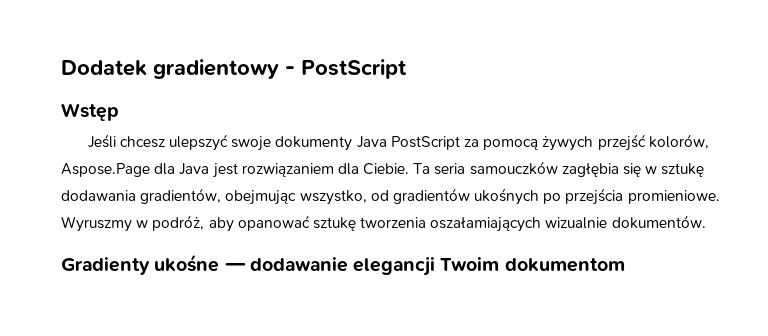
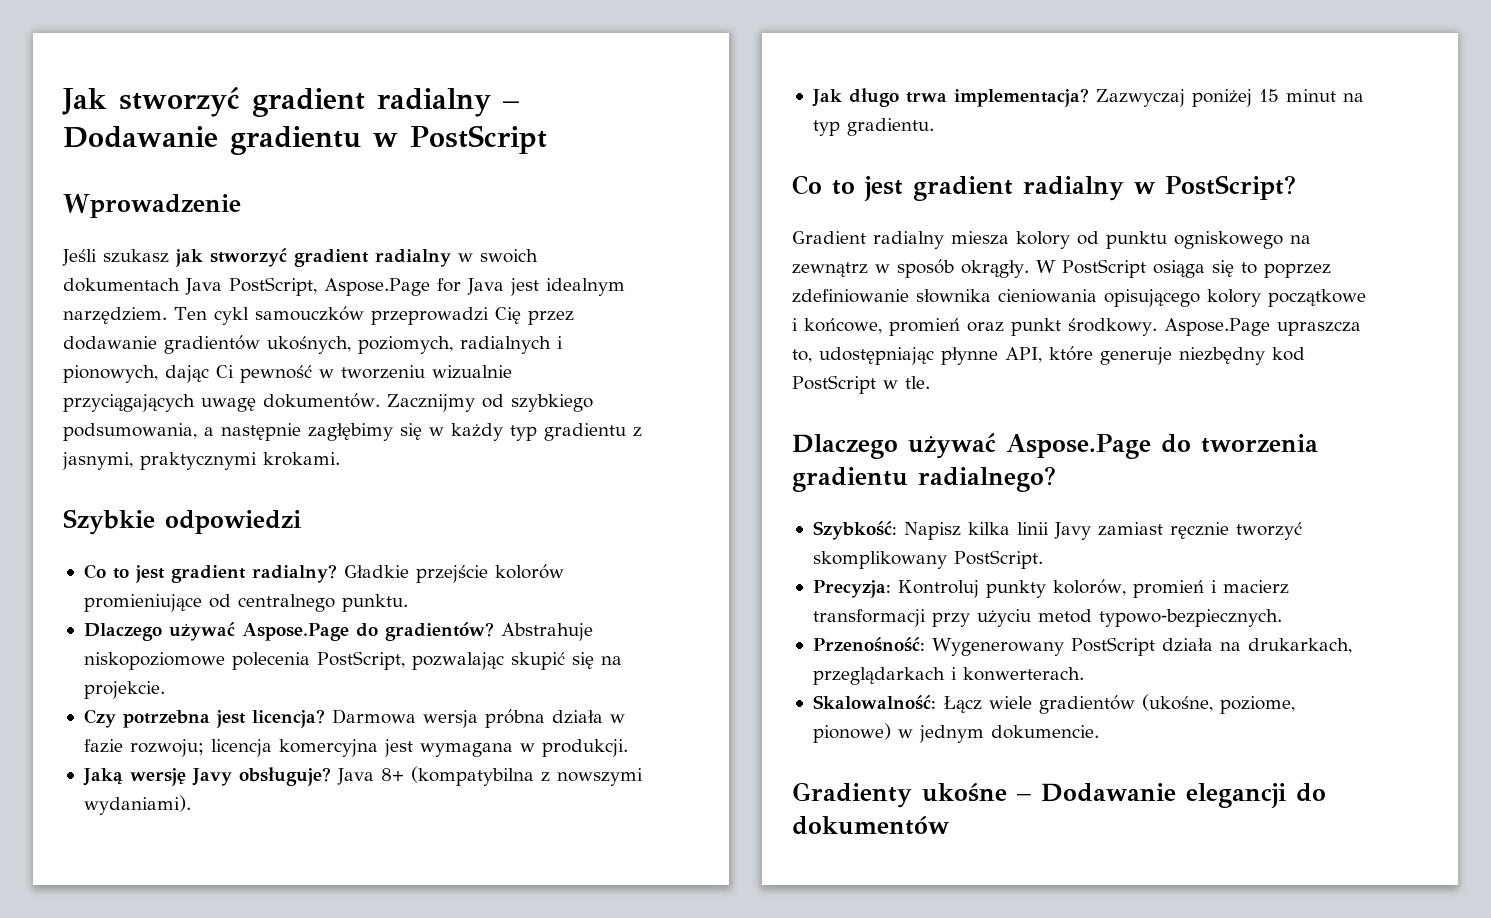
[61,59,295,79] Dodatek gradientowy - -> [62,87,519,117] [63,126,398,155] Jak stworzyć gradient radialny – Dodawanie gradientu w
[61,103,119,121] Wstęp -> [63,194,241,218] Wprowadzenie
[119,134,709,151] [61,161,705,178] [61,188,720,205] [61,215,706,232] [61,254,625,276] chcesz ulepszyć swoje dokumenty Java PostScript za pomocą żywych przejść kolorów, Aspose.Page dla Java jest rozwiązaniem dla Ciebie. Ta seria samouczków zagłębia się w sztukę dodawania gradientów, obejmując wszystko, od gradientów ukośnych po przejścia promieniowe. Wyruszmy w podróż, aby opanować sztukę tworzenia oszałamiających wizualnie dokumentów. // Gradienty ukośne — dodawanie elegancji Twoim dokumentom -> [103,248,538,267] [63,277,625,296] [63,306,574,325] [63,335,563,354] [63,365,512,383] [63,393,593,412] [63,423,642,441] [62,452,340,470] [63,509,301,535] [83,564,564,583] [83,594,408,612] [83,622,593,641] [83,651,622,670] [83,681,165,699] [83,709,625,728] [83,739,628,757] [82,766,643,786] [83,795,191,815] [811,88,1364,107] [812,118,934,136] [792,175,1296,201] [792,231,1311,249] [792,259,1331,278] [792,289,1366,307] [792,318,1361,336] [792,346,1305,365] [792,375,930,394] [792,433,1318,459] [792,466,1056,492] [812,521,1302,540] [812,550,1043,569] [812,579,1289,598] [812,609,1282,627] [812,637,1352,656] [812,667,1084,685] [812,694,1295,714] [812,723,1099,743] [792,782,1326,808] [792,816,949,835] szukasz jak stworzyć gradient radialny w swoich dokumentach Java PostScript, Aspose.Page for Java jest idealnym narzędziem. Ten cykl samouczków przeprowadzi Cię przez dodawanie gradientów ukośnych, poziomych, radialnych i pionowych, dając Ci pewność w tworzeniu wizualnie przyciągających uwagę dokumentów. Zacznijmy od szybkiego podsumowania, a następnie zagłębimy się w każdy typ gradientu z jasnymi, praktycznymi krokami. // Szybkie odpowiedzi // Co to jest gradient radialny? Gładkie przejście kolorów promieniujące od centralnego punktu. // Dlaczego używać Aspose.Page do gradientów? Abstrahuje niskopoziomowe polecenia PostScript, pozwalając skupić się na projekcie. // Czy potrzebna jest licencja? Darmowa wersja próbna działa w fazie rozwoju; licencja komercyjna jest wymagana w produkcji. // Jaką wersję Javy obsługuje? Java 8+ (kompatybilna z nowszymi wydaniami). // Jak długo trwa implementacja? Zazwyczaj poniżej 15 minut na typ gradientu. // Co to jest gradient radialny w PostScript? // Gradient radialny miesza kolory od punktu ogniskowego na zewnątrz w sposób okrągły. W PostScript osiąga się to poprzez zdefiniowanie słownika cieniowania opisującego kolory początkowe i końcowe, promień oraz punkt środkowy. Aspose.Page upraszcza to, udostępniając płynne API, które generuje niezbędny kod PostScript w tle. // Dlaczego używać Aspose.Page do tworzenia gradientu radialnego? // Szybkość: Napisz kilka linii Javy zamiast ręcznie tworzyć skomplikowany PostScript. // Precyzja: Kontroluj punkty kolorów, promień i macierz transformacji przy użyciu metod typowo‑bezpiecznych. // Przenośność: Wygenerowany PostScript działa na drukarkach, przeglądarkach i konwerterach. // Skalowalność: Łącz wiele gradientów (ukośne, poziome, pionowe) w jednym dokumencie. // Gradienty ukośne – Dodawanie elegancji do dokumentów

